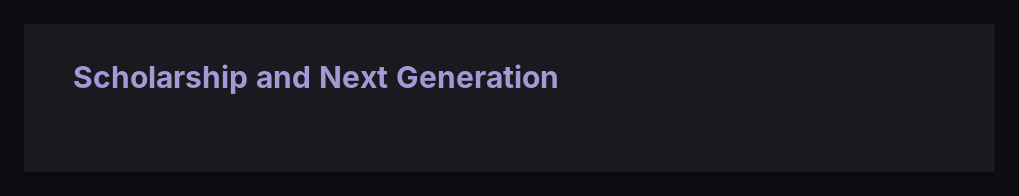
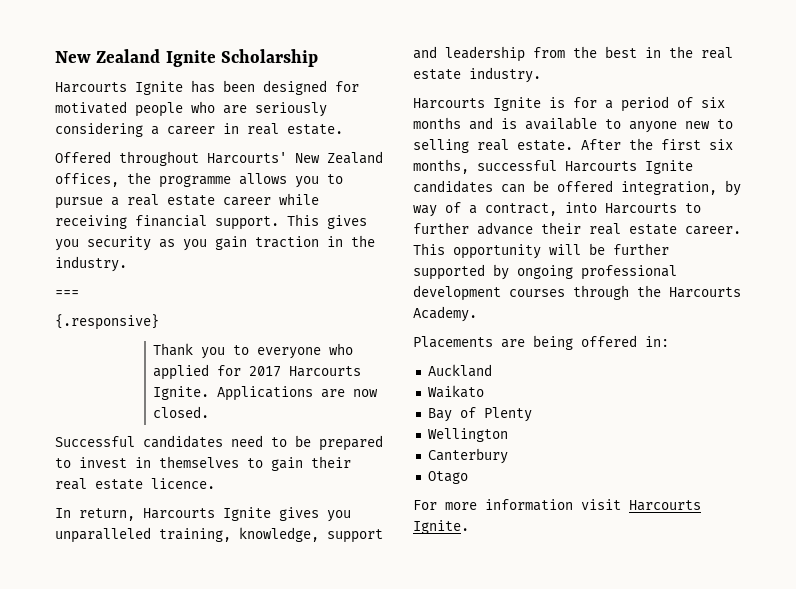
[73,64,560,94] Scholarship and Next Generation -> [55,49,319,67] [55,80,359,95] [55,101,327,117] [55,122,343,137] [55,151,383,166] [55,172,343,188] [55,193,319,209] [55,214,367,230] [55,235,375,251] [55,256,127,272] [55,290,79,297] [55,314,159,330] [153,343,354,359] [153,364,362,380] [153,386,379,401] [153,406,210,418] [55,435,383,451] [55,456,351,471] [55,478,215,490] [55,507,351,522] [55,527,383,543] [413,46,733,62] [413,67,541,83] [413,96,725,112] [413,117,733,133] [413,138,733,153] [413,159,693,174] [413,180,741,196] [413,202,701,217] [413,222,741,235] [413,243,669,259] [413,264,677,280] [413,285,741,301] [413,306,477,322] [413,335,669,350] [427,364,492,377] [427,385,484,398] [427,407,532,422] [427,428,508,442] [427,448,508,464] [427,471,468,484] [413,499,701,511] [413,520,469,534] New Zealand Ignite Scholarship // Harcourts Ignite has been designed for motivated people who are seriously considering a career in real estate. // Offered throughout Harcourts' New Zealand offices, the programme allows you to pursue a real estate career while receiving financial support. This gives you security as you gain traction in the industry. // === // {.responsive} // Thank you to everyone who applied for 2017 Harcourts Ignite. Applications are now closed. // Successful candidates need to be prepared to invest in themselves to gain their real estate licence. // In return, Harcourts Ignite gives you unparalleled training, knowledge, support and leadership from the best in the real estate industry. // Harcourts Ignite is for a period of six months and is available to anyone new to selling real estate. After the first six months, successful Harcourts Ignite candidates can be offered integration, by way of a contract, into Harcourts to further advance their real estate career. This opportunity will be further supported by ongoing professional development courses through the Harcourts Academy. // Placements are being offered in: // Auckland // Waikato // Bay of Plenty // Wellington // Canterbury // Otago // For more information visit Harcourts Ignite.

